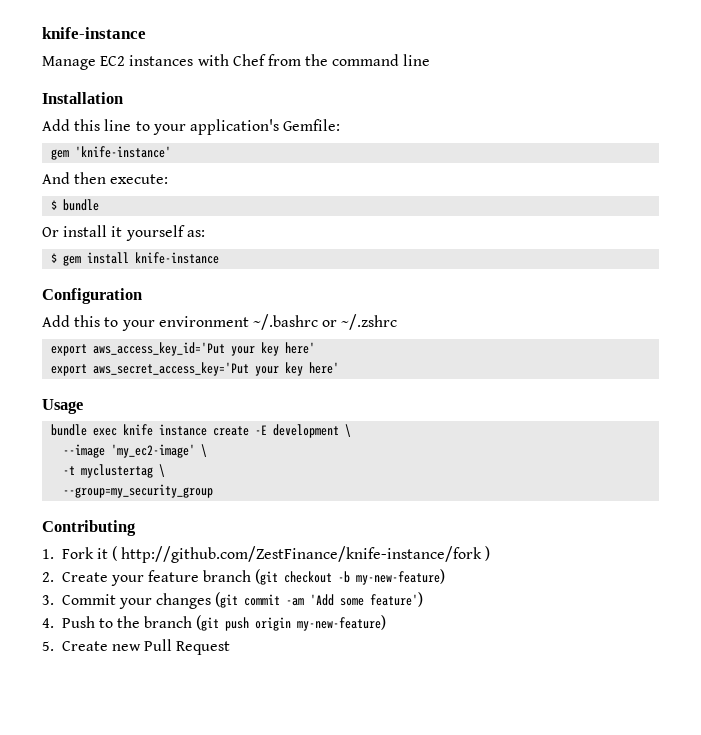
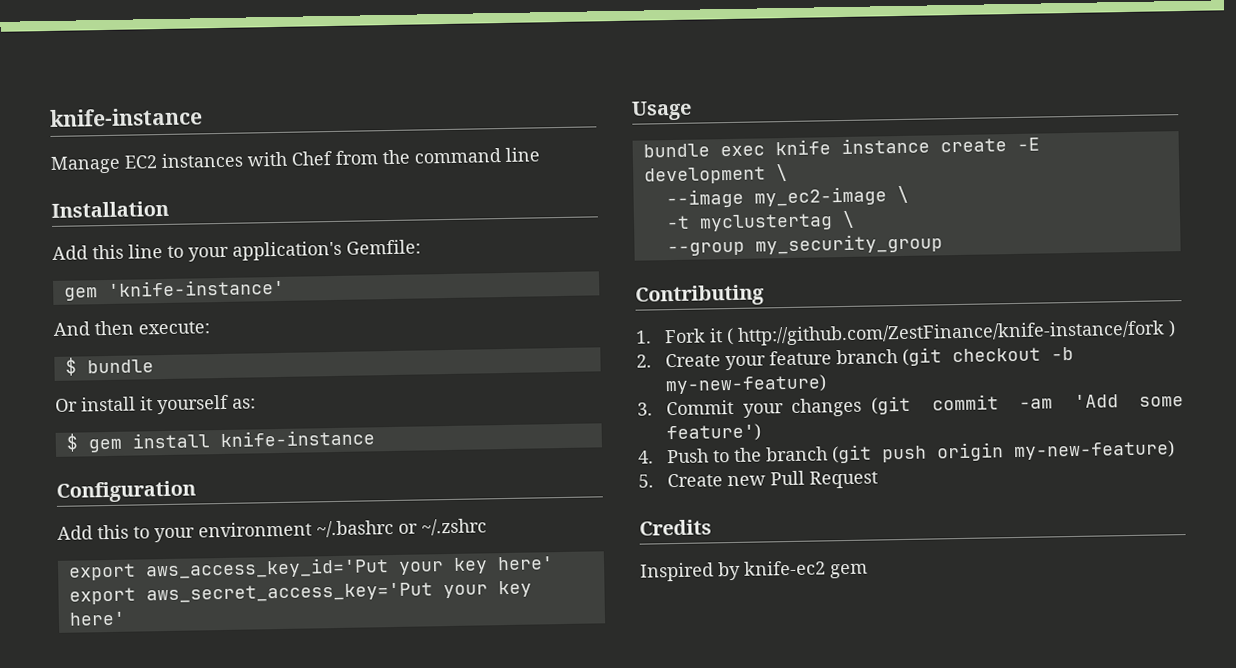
[111,444,196,458] 'my_ec2-image' -> [753,186,887,207] my_ec2-image
[63,484,214,498] --group=my_security_group -> [666,233,943,257] --group my_security_group
(231, 648) none -> [639,519,712,536] [640,560,868,582] // Credits // Inspired by knife-ec2 gem

